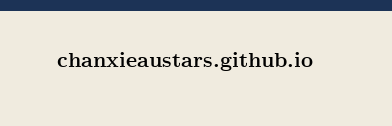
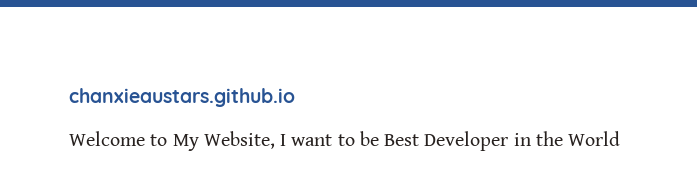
(313, 61) none -> [69,131,621,151] // Welcome to My Website, I want to be Best Developer in the World

